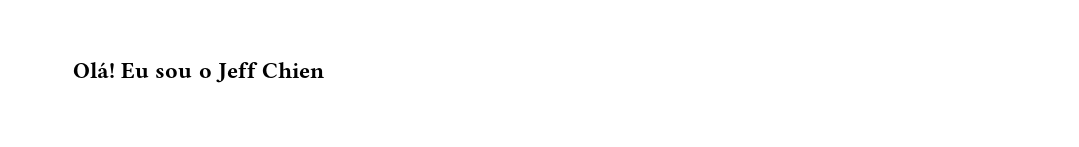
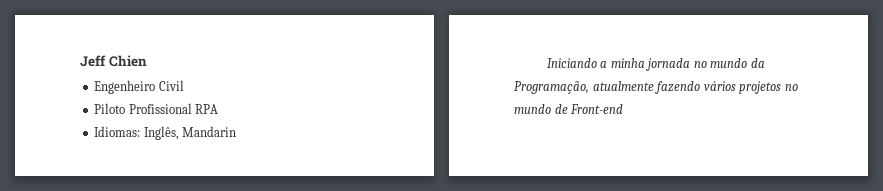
[73,62,325,83] Olá! Eu sou o Jeff Chien -> [80,55,147,67] [94,80,184,94] [94,103,219,114] [94,126,237,140] [546,58,765,71] [514,81,798,94] [514,104,624,114] Jeff Chien // Engenheiro Civil // Piloto Profissional RPA // Idiomas: Inglês, Mandarin // Iniciando a minha jornada no mundo da Programação, atualmente fazendo vários projetos no mundo de Front-end

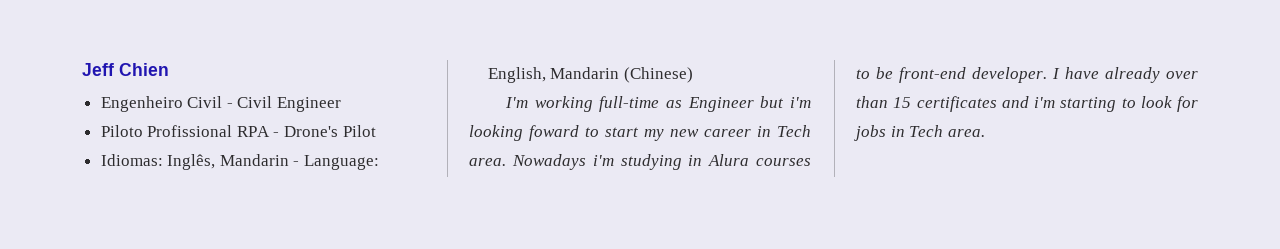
(184, 85) none -> [226,96,342,112] - Civil Engineer
(219, 109) none -> [273,125,376,137] - Drone's Pilot
[546,58,765,71] [514,81,798,94] [514,104,624,114] // Iniciando a minha jornada no mundo da Programação, atualmente fazendo vários projetos no mundo de Front-end -> [293,155,380,170] [487,67,693,83] [505,96,811,112] [469,125,811,141] [469,154,811,170] [856,67,1198,83] [856,96,1198,112] [854,125,985,141] - Language: English, Mandarin (Chinese) // I'm working full-time as Engineer but i'm looking foward to start my new career in Tech area. Nowadays i'm studying in Alura courses to be front-end developer. I have already over than 15 certificates and i'm starting to look for jobs in Tech area.

